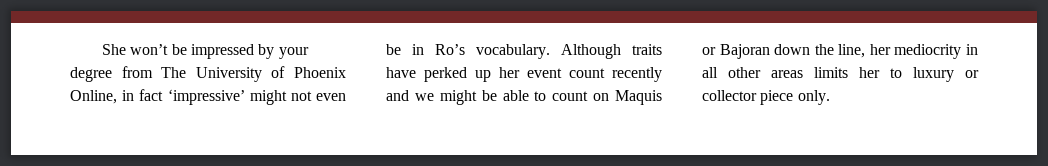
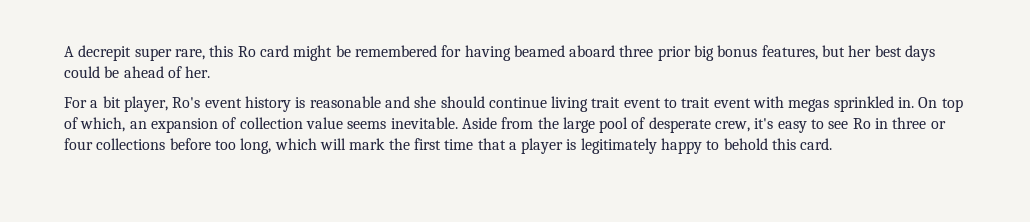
[102,44,309,59] [70,66,346,82] [70,89,346,105] [386,44,662,59] [386,67,662,82] [386,90,662,105] [702,44,978,59] [702,67,979,82] [702,90,830,105] She won’t be impressed by your degree from The University of Phoenix Online, in fact ‘impressive’ might not even be in Ro’s vocabulary. Although traits have perked up her event count recently and we might be able to count on Maquis or Bajoran down the line, her mediocrity in all other areas limits her to luxury or collector piece only. -> [64,45,936,61] [64,66,211,78] [64,96,963,112] [64,117,946,133] [64,138,833,154] A decrepit super rare, this Ro card might be remembered for having beamed aboard three prior big bonus features, but her best days could be ahead of her. // For a bit player, Ro's event history is reasonable and she should continue living trait event to trait event with megas sprinkled in. On top of which, an expansion of collection value seems inevitable. Aside from the large pool of desperate crew, it's easy to see Ro in three or four collections before too long, which will mark the first time that a player is legitimately happy to behold this card.

